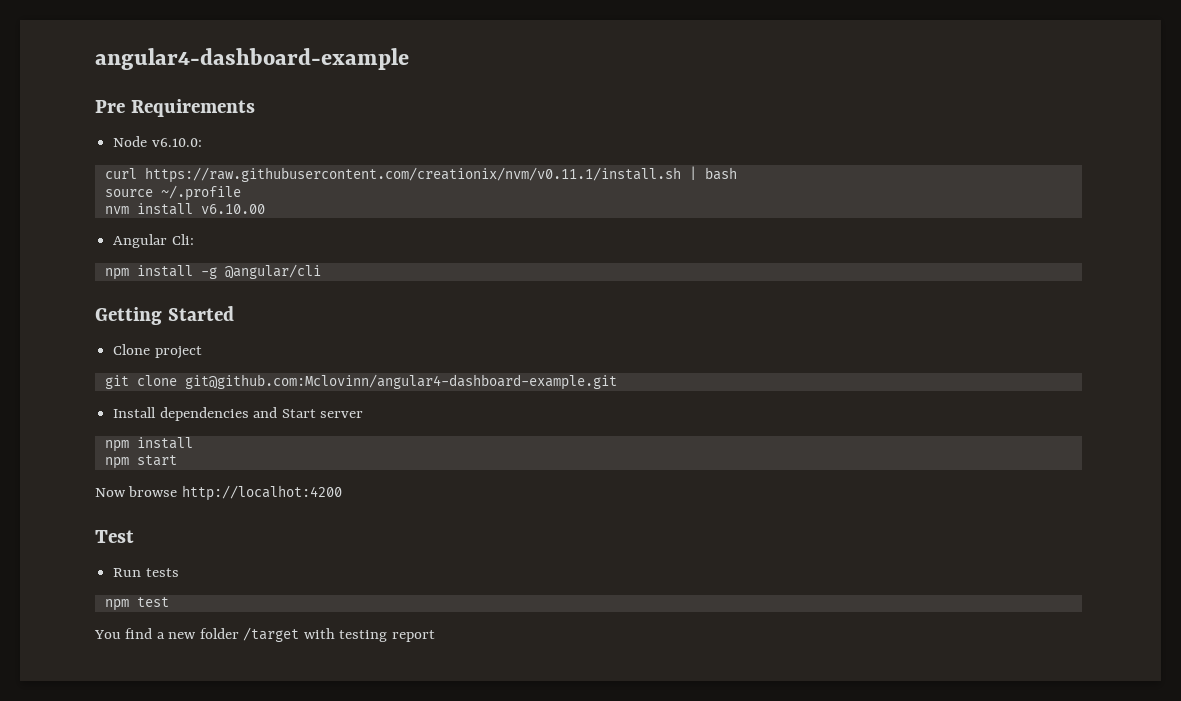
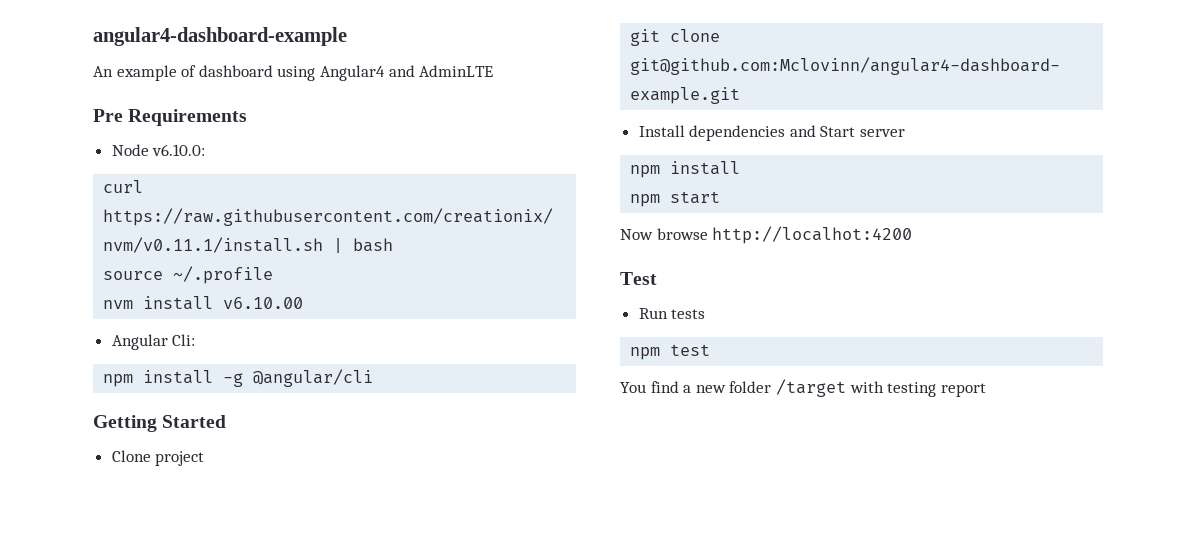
(409, 59) none -> [93,65,494,81] // An example of dashboard using Angular4 and AdminLTE

